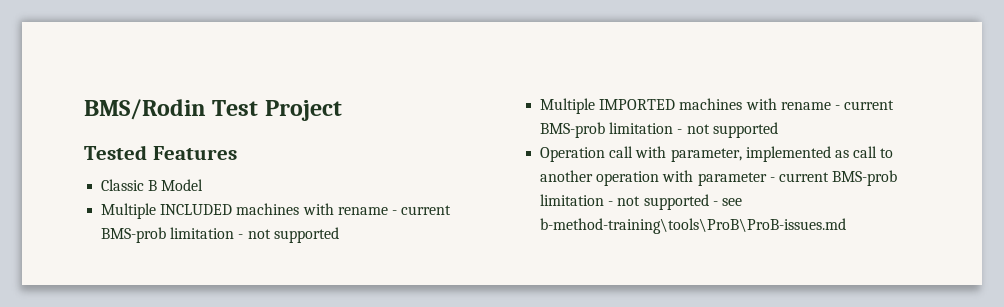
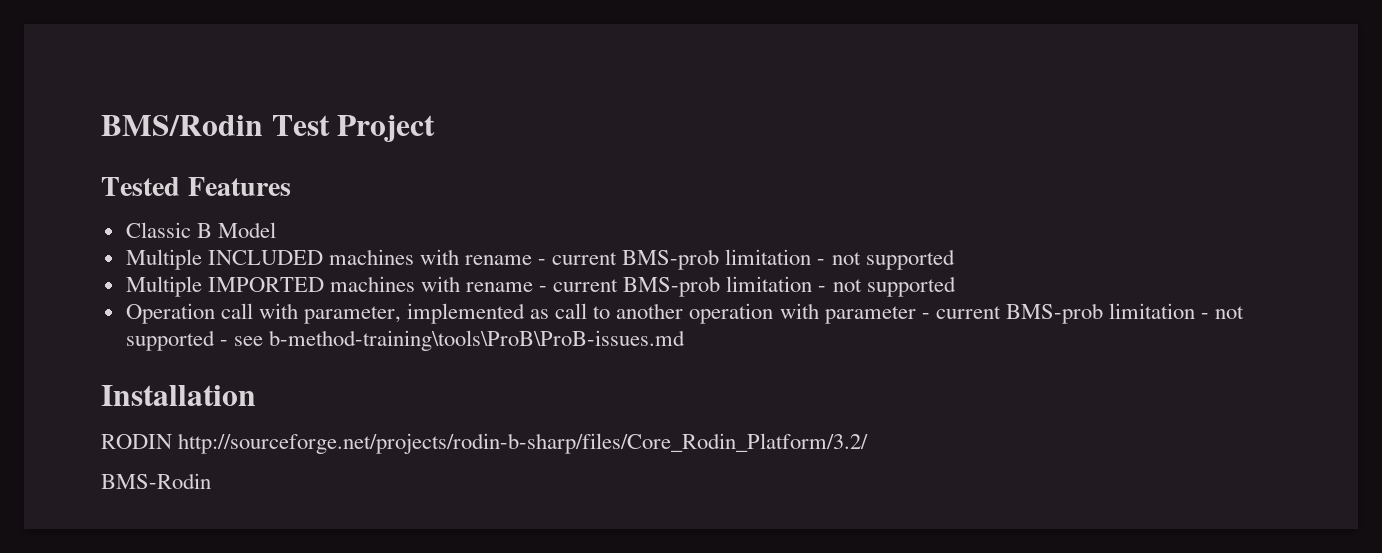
(847, 226) none -> [101,385,256,406] [101,433,869,454] [101,473,211,489] // Installation // RODIN http://sourceforge.net/projects/rodin-b-sharp/files/Core_Rodin_Platform/3.2/ // BMS-Rodin

